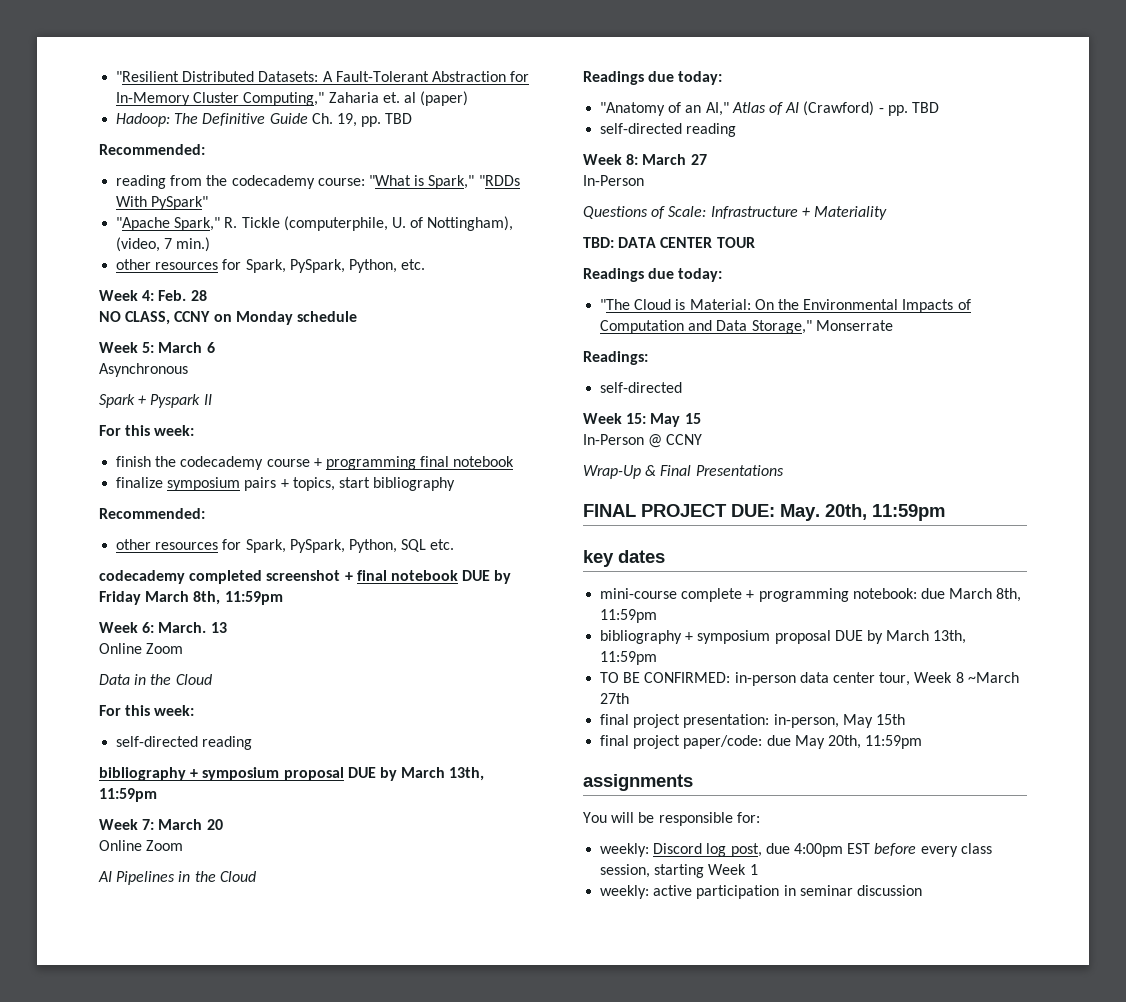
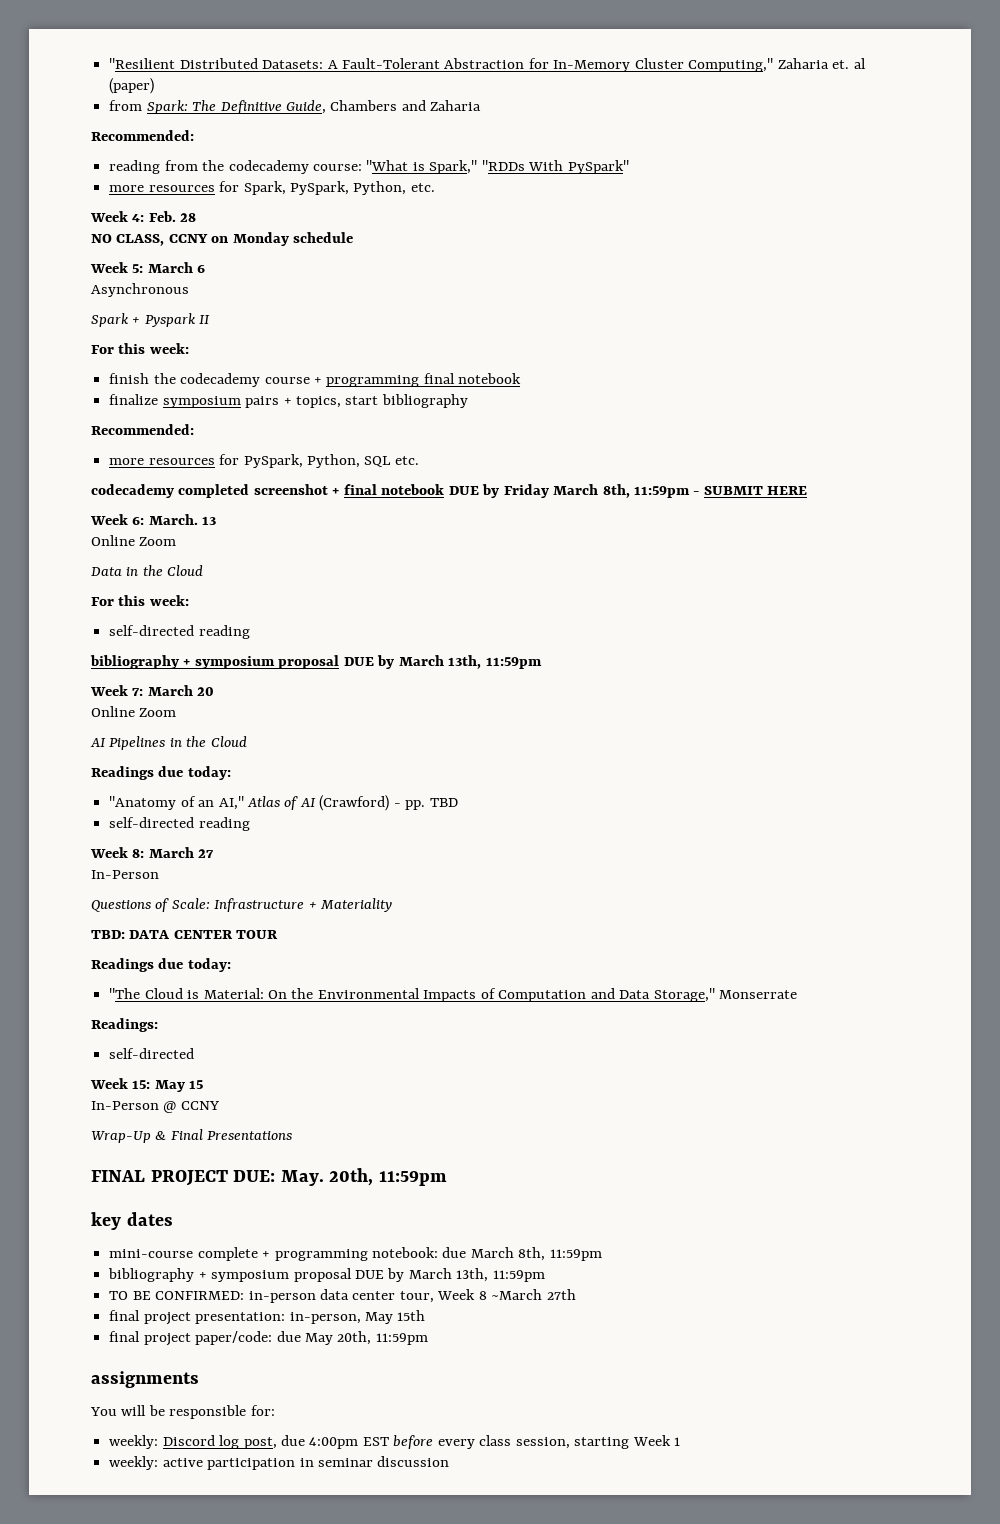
[116,113,413,127] Hadoop: The Definitive Guide Ch. 19, pp. TBD -> [109,100,482,114] from Spark: The Definitive Guide, Chambers and Zaharia
[116,216,514,231] [116,237,211,252] [116,259,152,270] "Apache Spark," R. Tickle (computerphile, U. of Nottingham), (video, 7 min.) // other -> [109,185,145,192] more
[116,539,286,553] other resources for Spark, -> [109,454,240,465] more resources for
(283, 598) none -> [693,486,808,495] - SUBMIT HERE

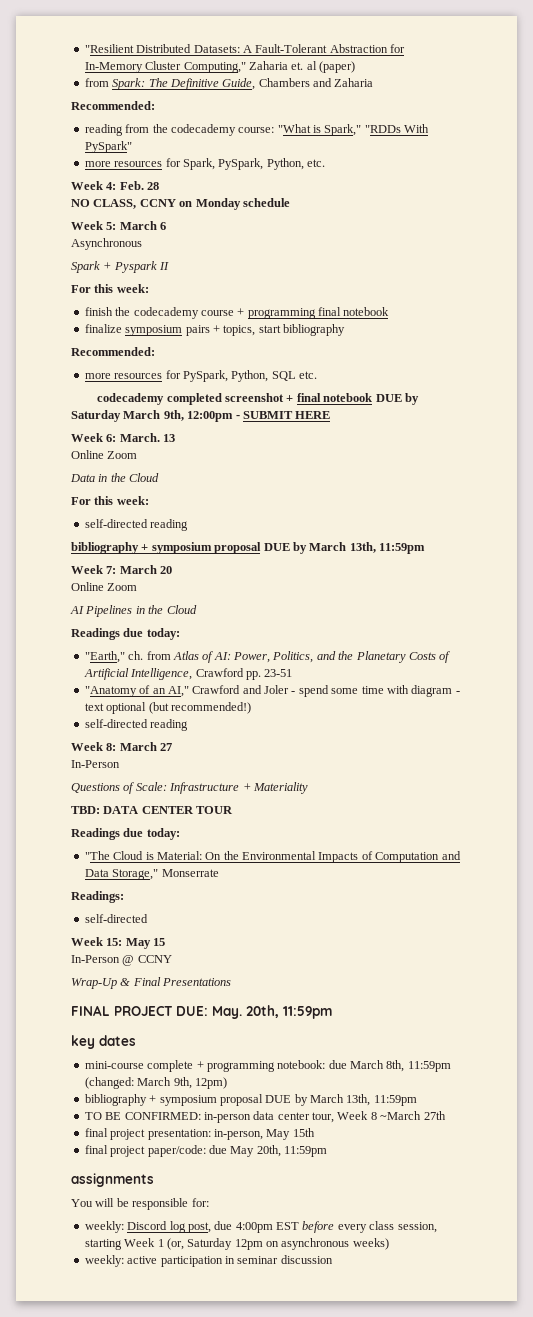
[503,484,691,498] Friday March 8th, 11:59pm -> [71,410,234,422] Saturday March 9th, 12:00pm
[109,795,458,811] "Anatomy of an AI," Atlas of AI (Crawford) - pp. TBD -> [84,651,451,663] [83,668,293,680] [84,685,460,697] [84,702,251,714] "Earth," ch. from Atlas of AI: Power, Politics, and the Planetary Costs of Artificial Intelligence, Crawford pp. 23-51 // "Anatomy of an AI," Crawford and Joler - spend some time with diagram - text optional (but recommended!)
(602, 1255) none -> [84,1077,227,1089] (changed: March 9th, 12pm)
(681, 1441) none -> [166,1238,389,1250] (or, Saturday 12pm on asynchronous weeks)

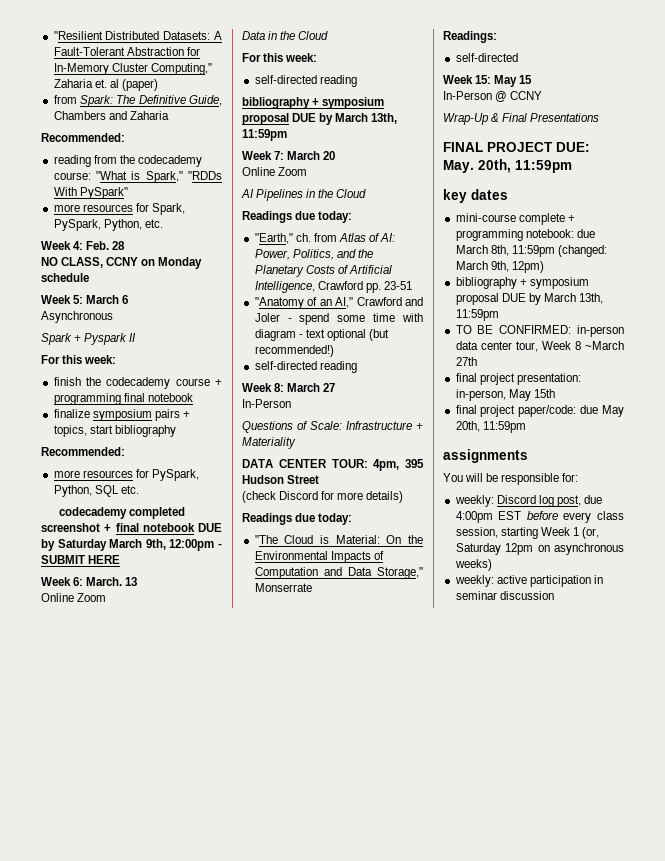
[71,806,100,814] TBD: -> (296, 443) none
[196,806,234,814] TOUR -> [331,459,424,471] [242,475,320,484] [242,491,404,503] TOUR: 4pm, 395 Hudson Street // (check Discord for more details)

